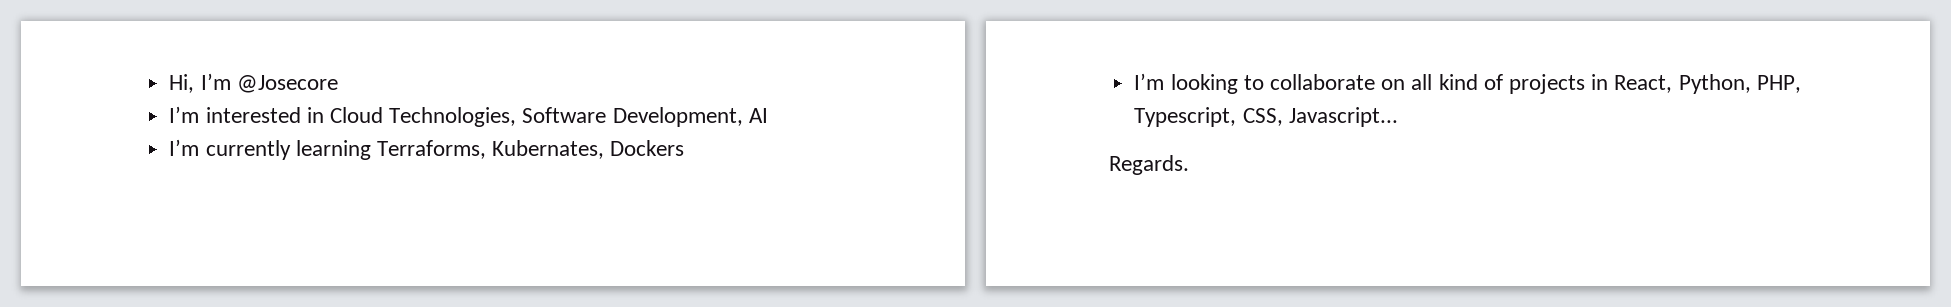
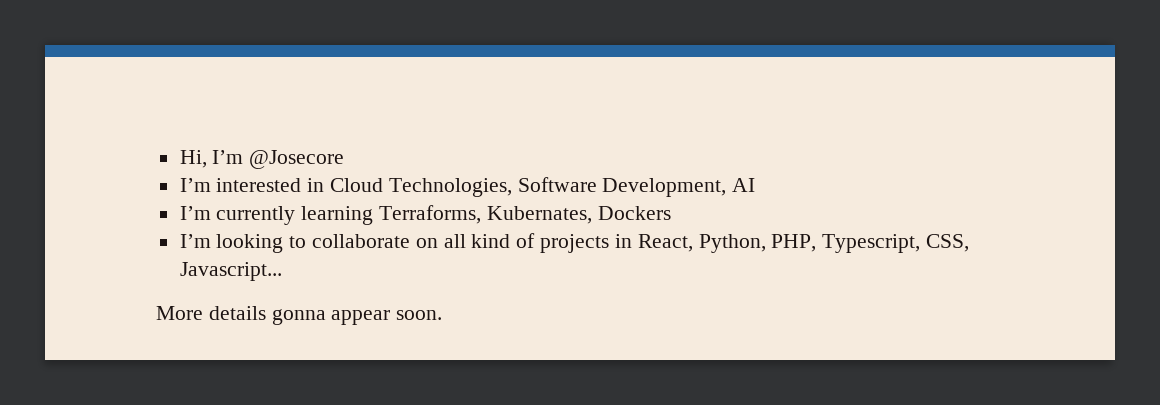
[1109,155,1189,175] Regards. -> [156,306,443,325] More details gonna appear soon.

